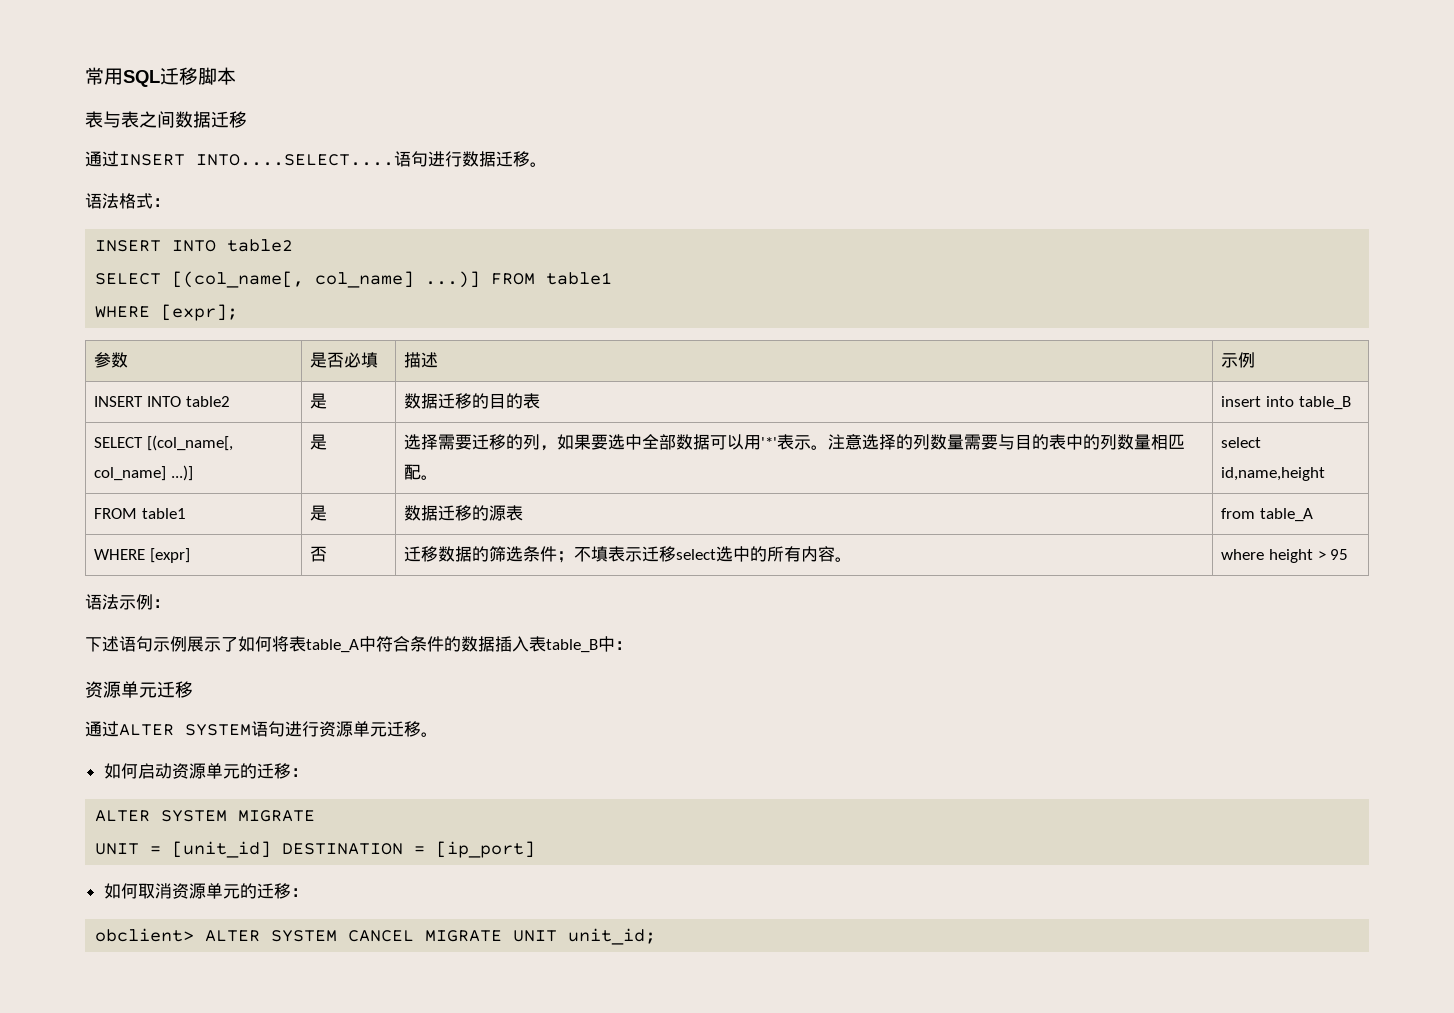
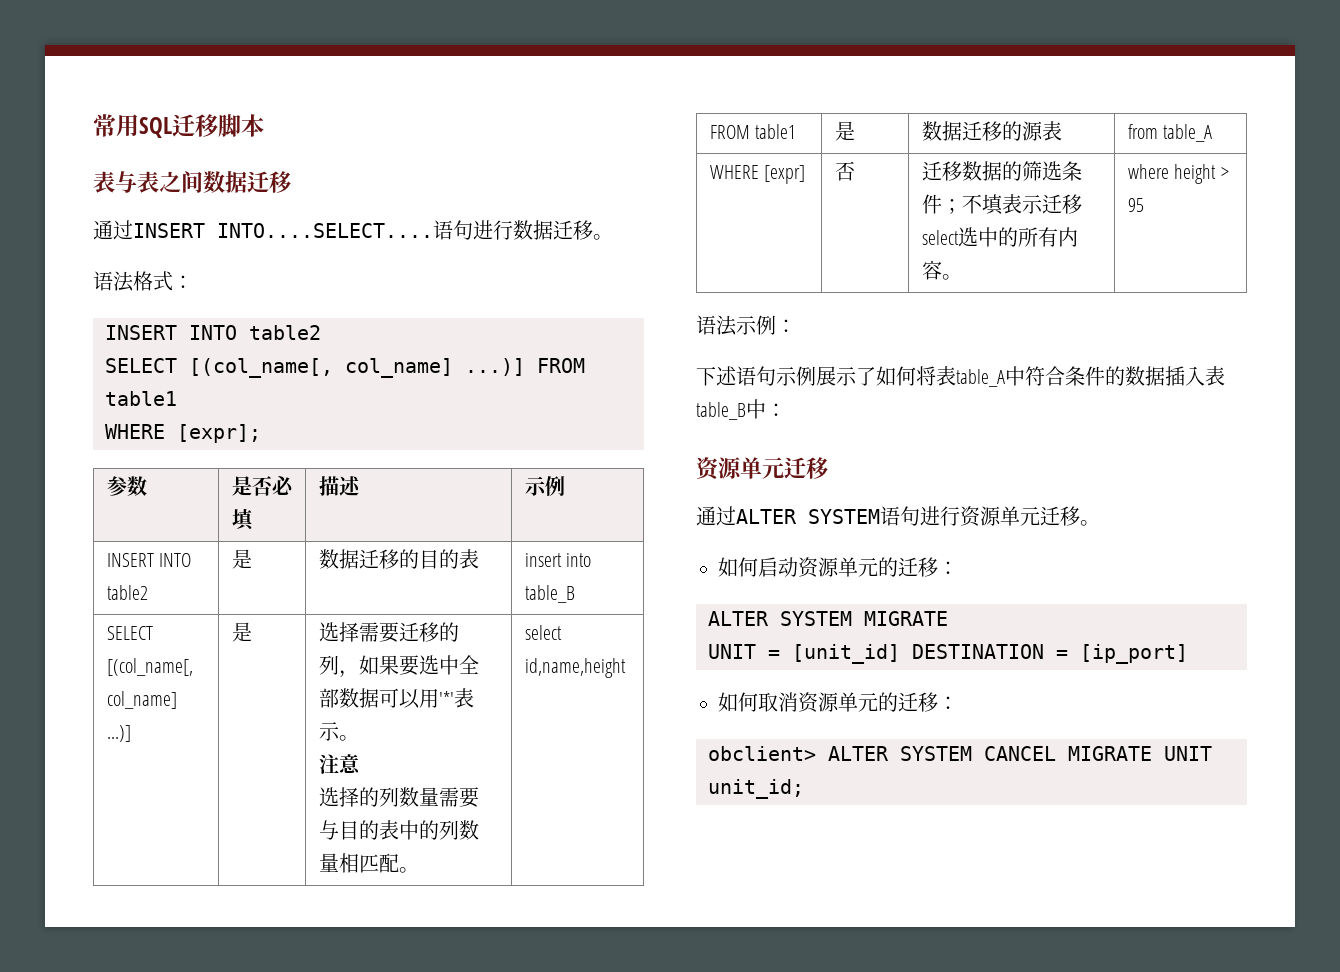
(829, 447) none -> (359, 738) //
(863, 442) none -> (360, 764) //

